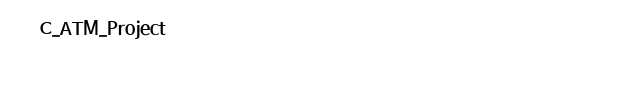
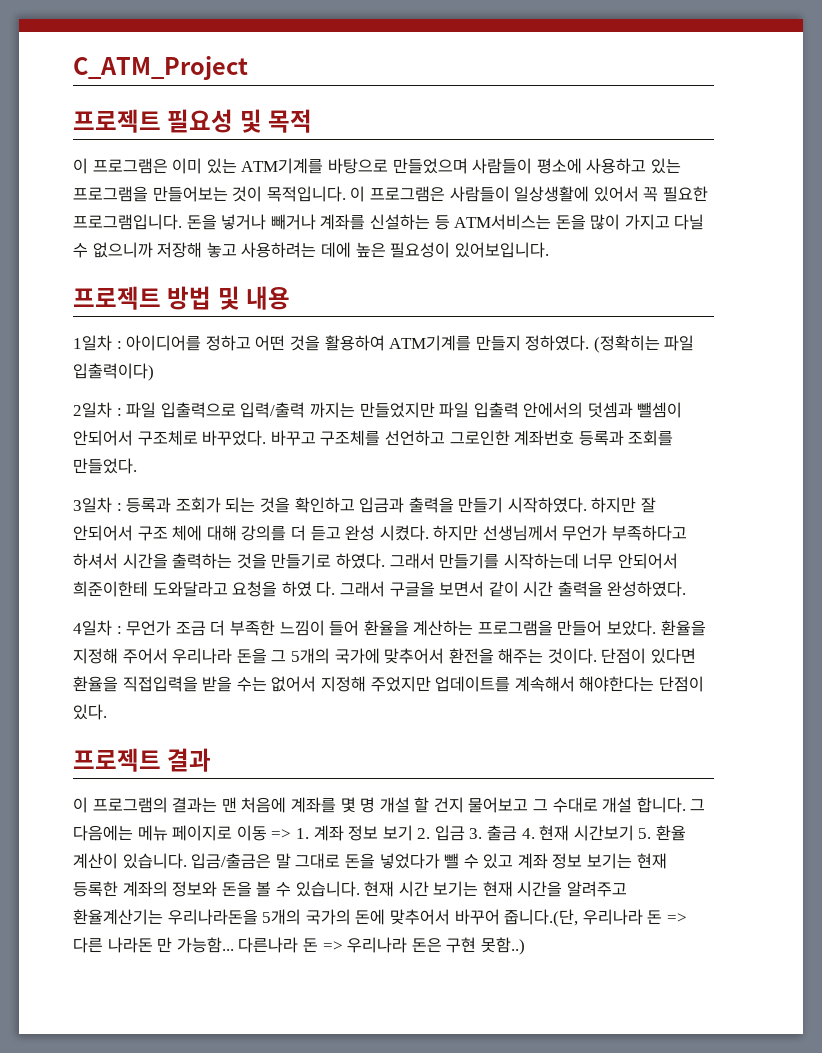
(166, 30) none -> [73,109,313,133] [73,158,681,174] [73,186,708,202] [73,214,705,230] [73,242,549,258] [73,286,291,310] [73,335,695,353] [73,363,154,381] [73,402,683,418] [73,430,674,446] [73,458,137,474] [73,497,657,513] [73,525,688,541] [73,553,678,569] [73,581,687,597] [73,620,706,636] [73,648,697,664] [73,676,704,692] [73,704,107,720] [73,748,212,772] [73,797,706,813] [73,825,687,841] [73,853,667,869] [73,881,628,897] [73,909,687,927] [73,937,525,955] // 프로젝트 필요성 및 목적 // 이 프로그램은 이미 있는 ATM기계를 바탕으로 만들었으며 사람들이 평소에 사용하고 있는 프로그램을 만들어보는 것이 목적입니다. 이 프로그램은 사람들이 일상생활에 있어서 꼭 필요한 프로그램입니다. 돈을 넣거나 빼거나 계좌를 신설하는 등 ATM서비스는 돈을 많이 가지고 다닐 수 없으니까 저장해 놓고 사용하려는 데에 높은 필요성이 있어보입니다. // 프로젝트 방법 및 내용 // 1일차 : 아이디어를 정하고 어떤 것을 활용하여 ATM기계를 만들지 정하였다. (정확히는 파일 입출력이다) // 2일차 : 파일 입출력으로 입력/출력 까지는 만들었지만 파일 입출력 안에서의 덧셈과 뺄셈이 안되어서 구조체로 바꾸었다. 바꾸고 구조체를 선언하고 그로인한 계좌번호 등록과 조회를 만들었다. // 3일차 : 등록과 조회가 되는 것을 확인하고 입금과 출력을 만들기 시작하였다. 하지만 잘 안되어서 구조 체에 대해 강의를 더 듣고 완성 시켰다. 하지만 선생님께서 무언가 부족하다고 하셔서 시간을 출력하는 것을 만들기로 하였다. 그래서 만들기를 시작하는데 너무 안되어서 희준이한테 도와달라고 요청을 하였 다. 그래서 구글을 보면서 같이 시간 출력을 완성하였다. // 4일차 : 무언가 조금 더 부족한 느낌이 들어 환율을 계산하는 프로그램을 만들어 보았다. 환율을 지정해 주어서 우리나라 돈을 그 5개의 국가에 맞추어서 환전을 해주는 것이다. 단점이 있다면 환율을 직접입력을 받을 수는 없어서 지정해 주었지만 업데이트를 계속해서 해야한다는 단점이 있다. // 프로젝트 결과 // 이 프로그램의 결과는 맨 처음에 계좌를 몇 명 개설 할 건지 물어보고 그 수대로 개설 합니다. 그 다음에는 메뉴 페이지로 이동 => 1. 계좌 정보 보기 2. 입금 3. 출금 4. 현재 시간보기 5. 환율 계산이 있습니다. 입금/출금은 말 그대로 돈을 넣었다가 뺄 수 있고 계좌 정보 보기는 현재 등록한 계좌의 정보와 돈을 볼 수 있습니다. 현재 시간 보기는 현재 시간을 알려주고 환율계산기는 우리나라돈을 5개의 국가의 돈에 맞추어서 바꾸어 줍니다.(단, 우리나라 돈 => 다른 나라돈 만 가능함... 다른나라 돈 => 우리나라 돈은 구현 못함..)

